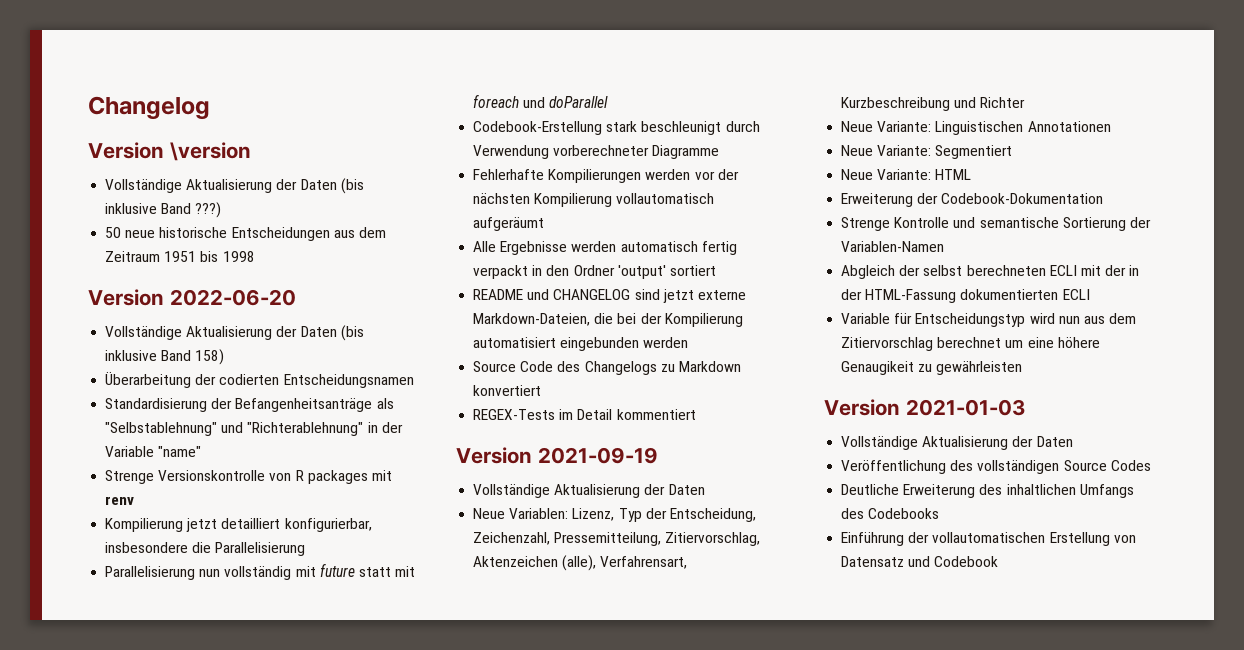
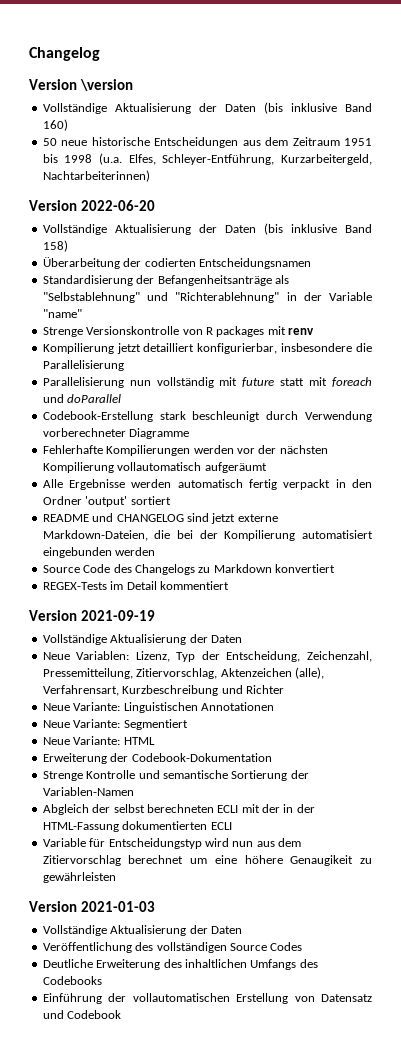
[195,202,222,218] ???) -> [42,119,68,131] 160)
(255, 256) none -> [99,153,372,165] [42,170,150,182] (u.a. Elfes, Schleyer-Entführung, Kurzarbeitergeld, Nachtarbeiterinnen)

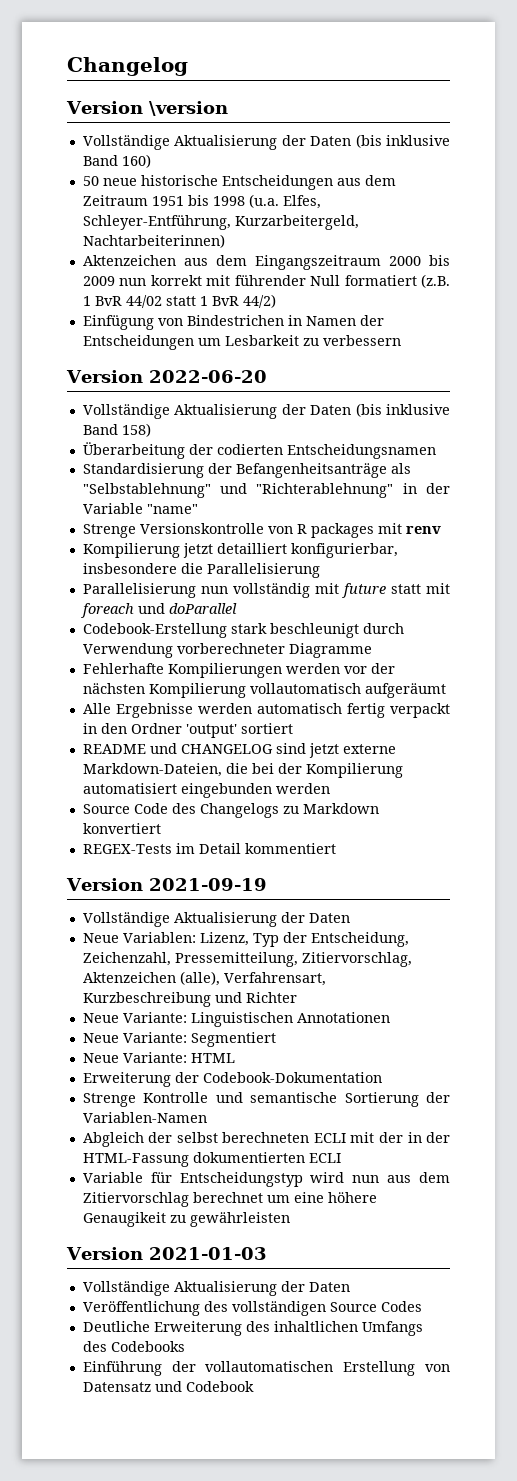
(150, 176) none -> [82,255,450,270] [82,274,451,288] [82,294,276,308] [82,315,384,330] [82,335,401,350] // Aktenzeichen aus dem Eingangszeitraum 2000 bis 2009 nun korrekt mit führender Null formatiert (z.B. 1 BvR 44/02 statt 1 BvR 44/2) // Einfügung von Bindestrichen in Namen der Entscheidungen um Lesbarkeit zu verbessern

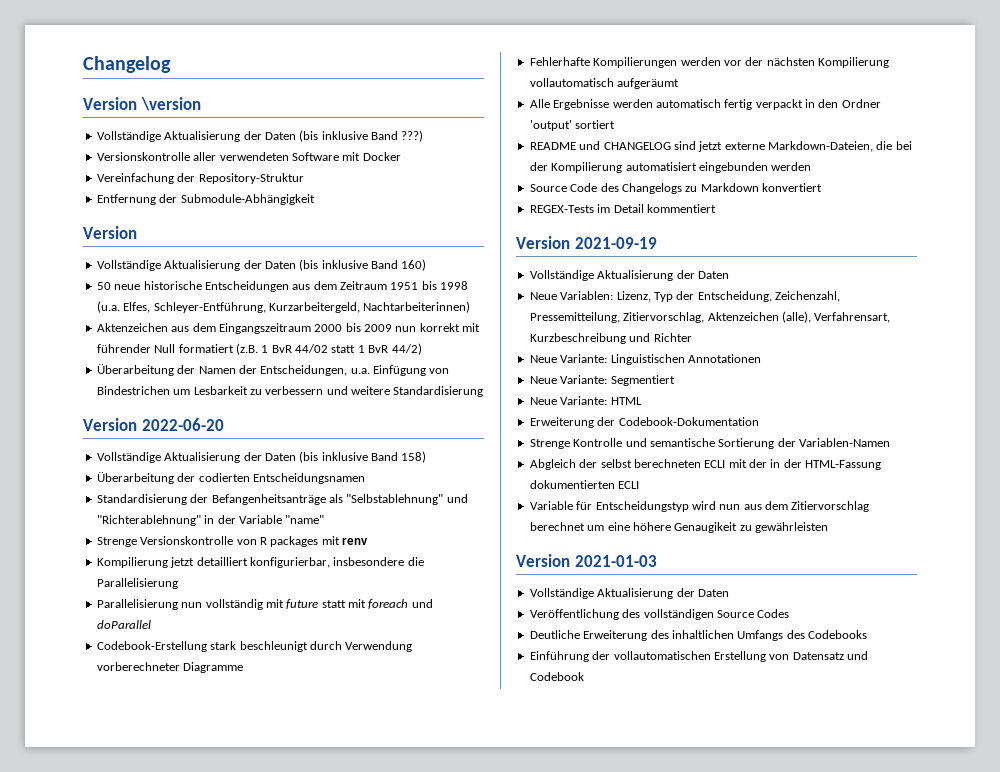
(228, 108) none -> [96,130,424,142] [96,152,401,161] [96,173,304,184] [96,194,315,205] [83,226,137,239] // Vollständige Aktualisierung der Daten (bis inklusive Band ???) // Versionskontrolle aller verwendeten Software mit Docker // Vereinfachung der Repository-Struktur // Entfernung der Submodule-Abhängigkeit // Version
[82,315,384,330] [82,335,194,350] Einfügung von Bindestrichen in Namen der Entscheidungen -> [96,364,450,376] [96,386,170,395] Überarbeitung der Namen der Entscheidungen, u.a. Einfügung von Bindestrichen
(401, 340) none -> [326,386,484,397] und weitere Standardisierung

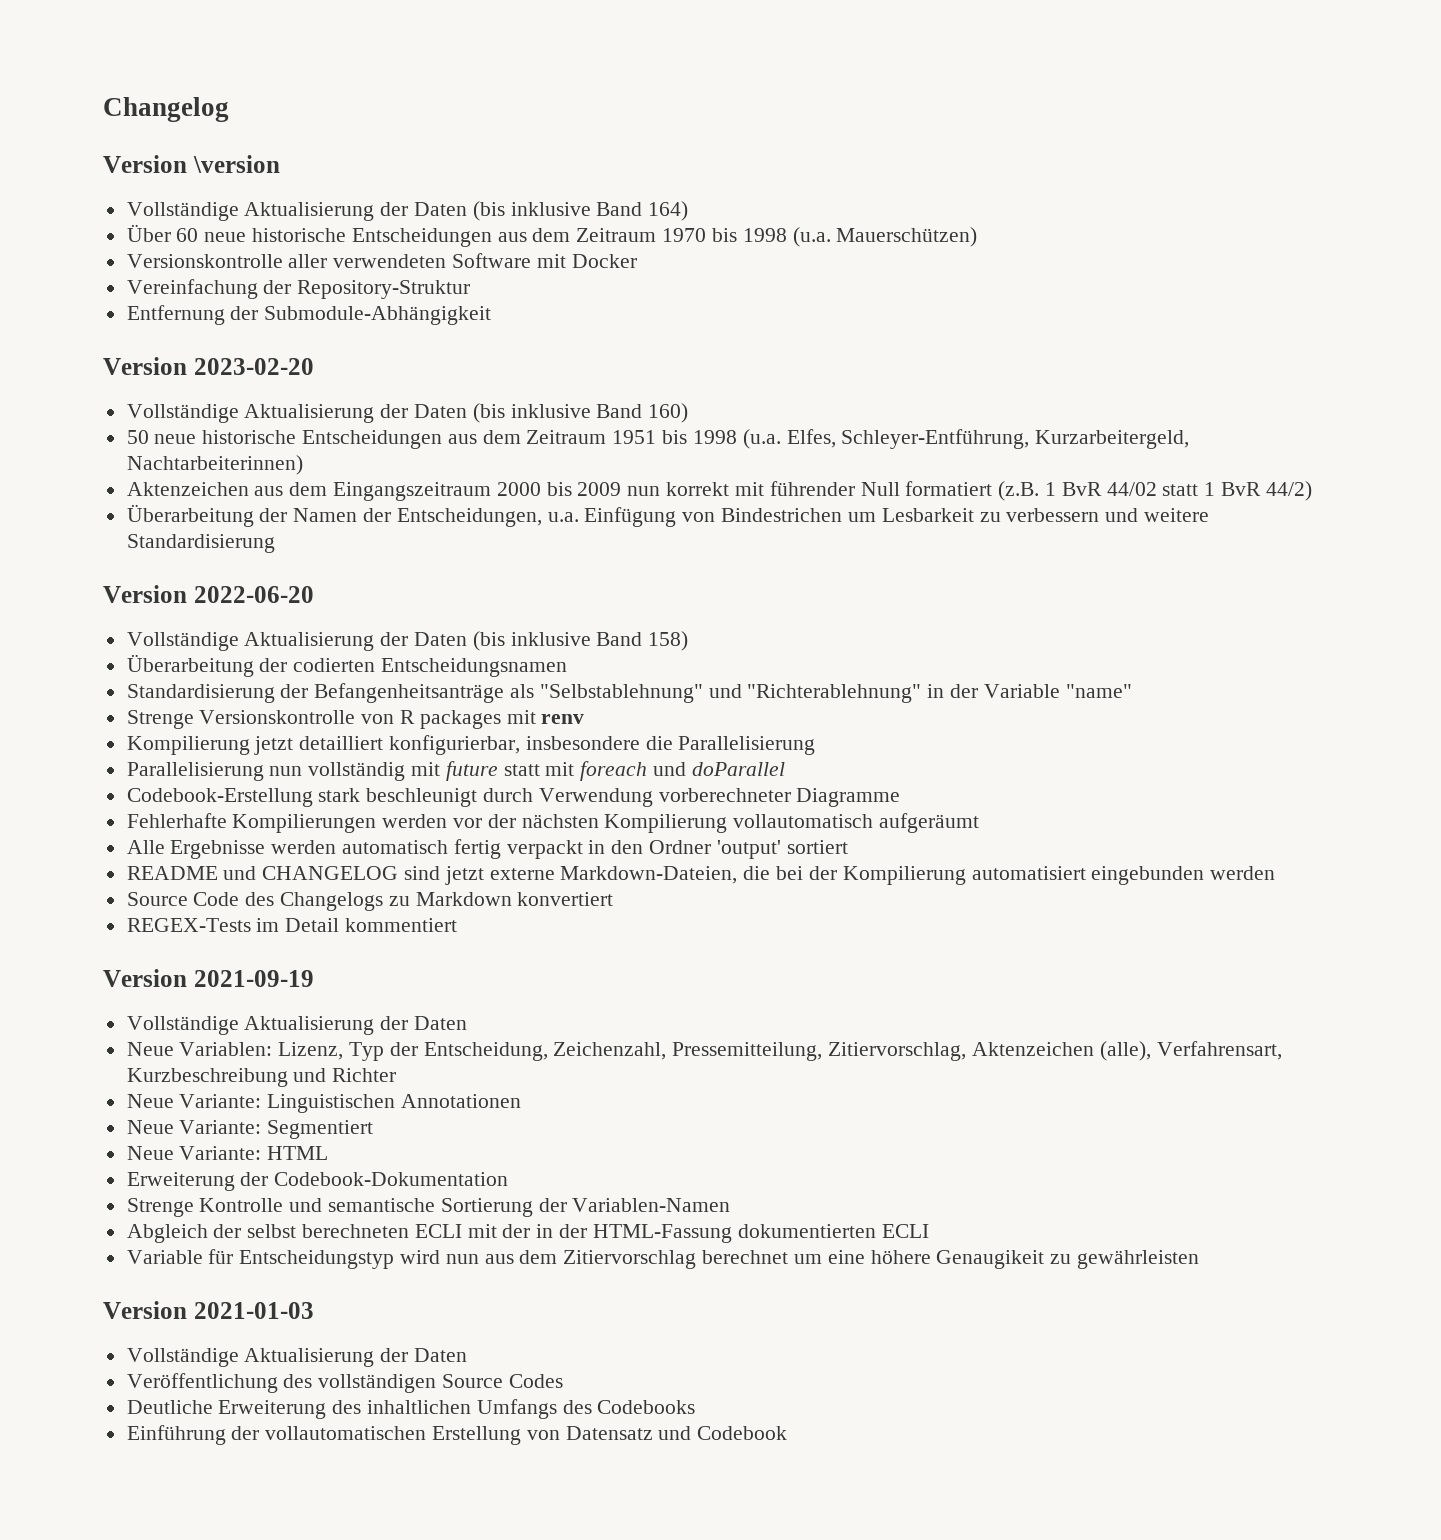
[401,130,424,142] ???) -> [648,201,689,221] [126,224,978,247] 164) // Über 60 neue historische Entscheidungen aus dem Zeitraum 1970 bis 1998 (u.a. Mauerschützen)
(137, 232) none -> [193,358,314,375] 2023-02-20

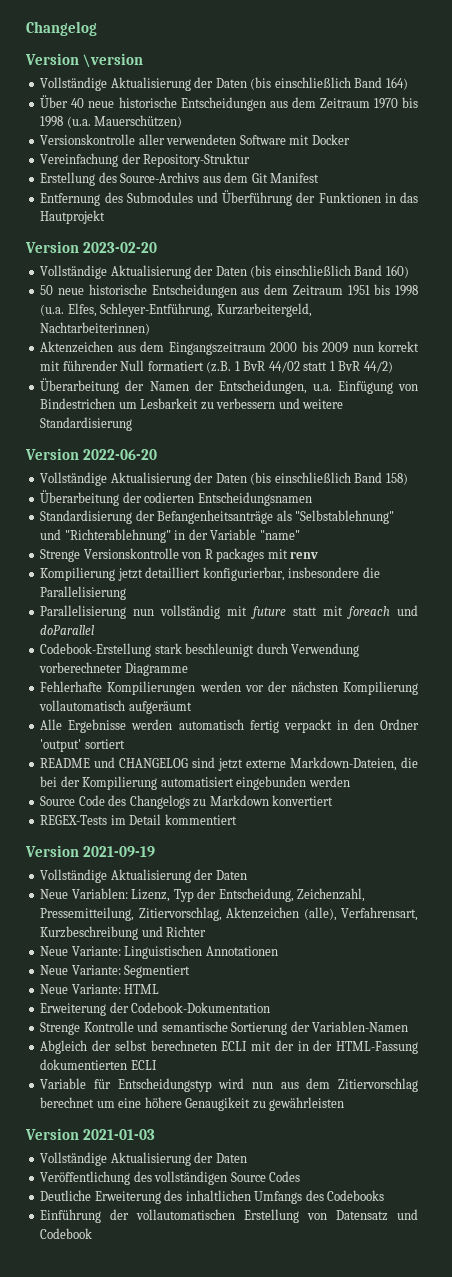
[510,202,591,216] inklusive -> [274,77,351,88] einschließlich
[176,228,199,242] 60 -> [71,98,85,108] 40
[126,305,492,325] Entfernung der Submodule-Abhängigkeit -> [40,172,320,186] [40,190,418,206] [40,210,106,224] Erstellung des Source-Archivs aus dem Git Manifest // Entfernung des Submodules und Überführung der Funktionen in das Hautprojekt
[510,404,591,418] inklusive -> [274,265,351,276] einschließlich
[510,632,591,646] inklusive -> [274,472,351,483] einschließlich

